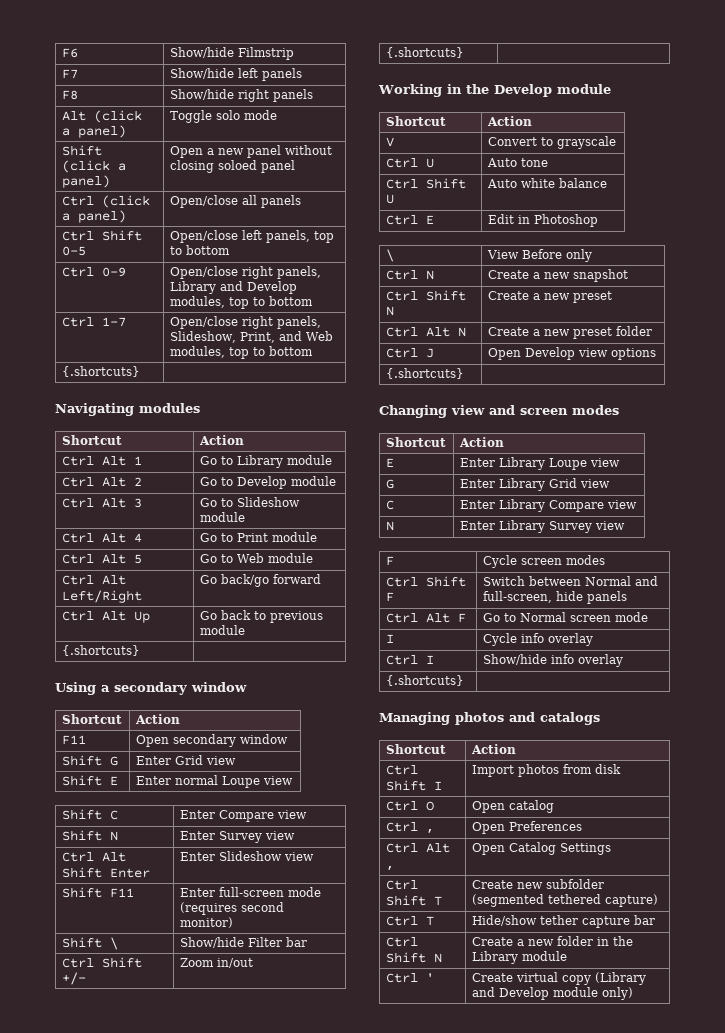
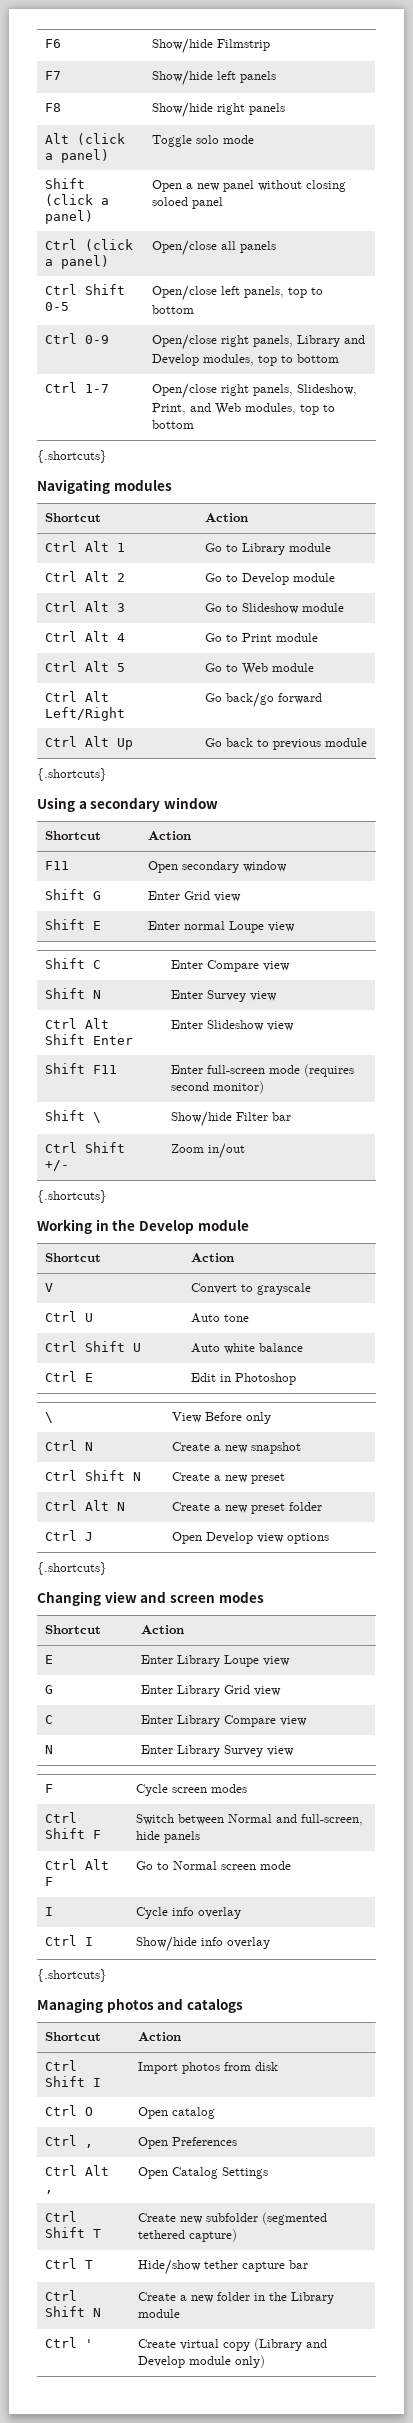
[61,366,140,377] // {.shortcuts} | -> [37,450,107,463] // {.shortcuts}
[61,645,140,656] // {.shortcuts} | -> [37,768,107,781] // {.shortcuts}
[385,47,464,58] // {.shortcuts} | -> [37,1190,107,1203] // {.shortcuts}
[385,368,464,379] // {.shortcuts} | -> [37,1562,107,1575] // {.shortcuts}
[385,675,464,686] // {.shortcuts} | -> [37,1969,107,1982] // {.shortcuts}

